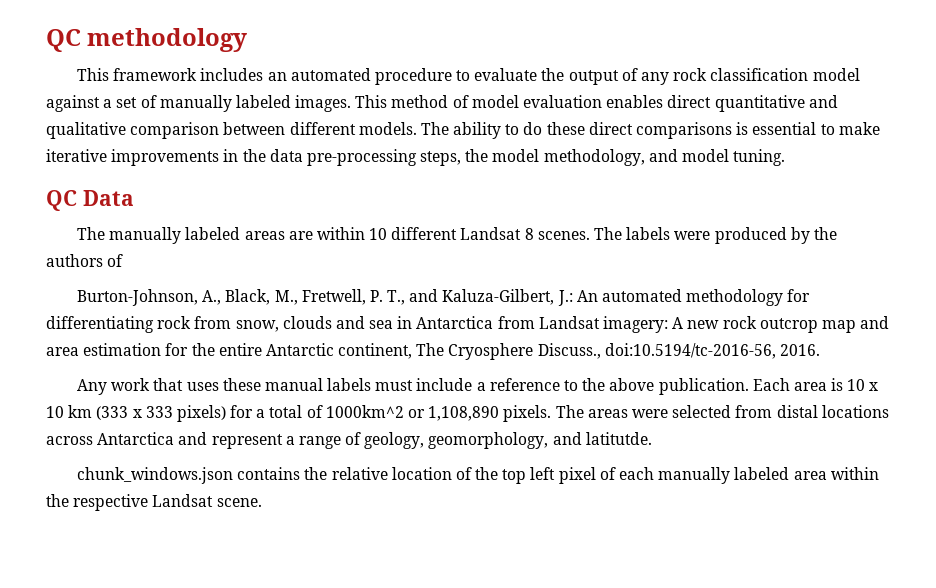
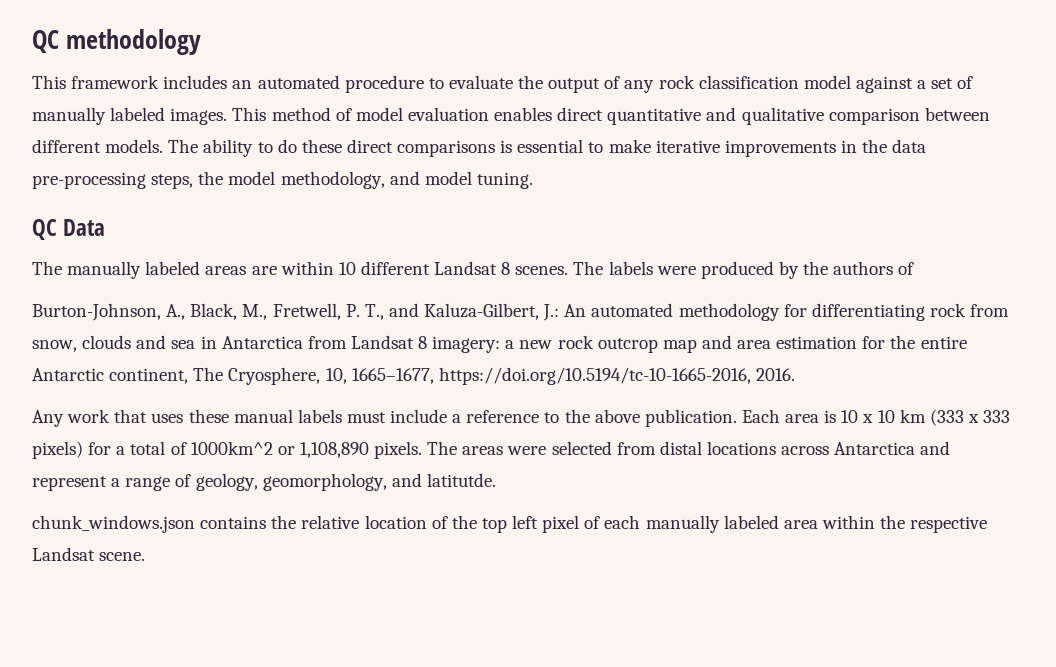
[603,316,684,333] imagery: A -> [418,336,515,353] 8 imagery: a
[448,343,776,360] Cryosphere Discuss., doi:10.5194/tc-2016-56, -> [228,367,751,385] Cryosphere, 10, 1665–1677, https://doi.org/10.5194/tc-10-1665-2016,

